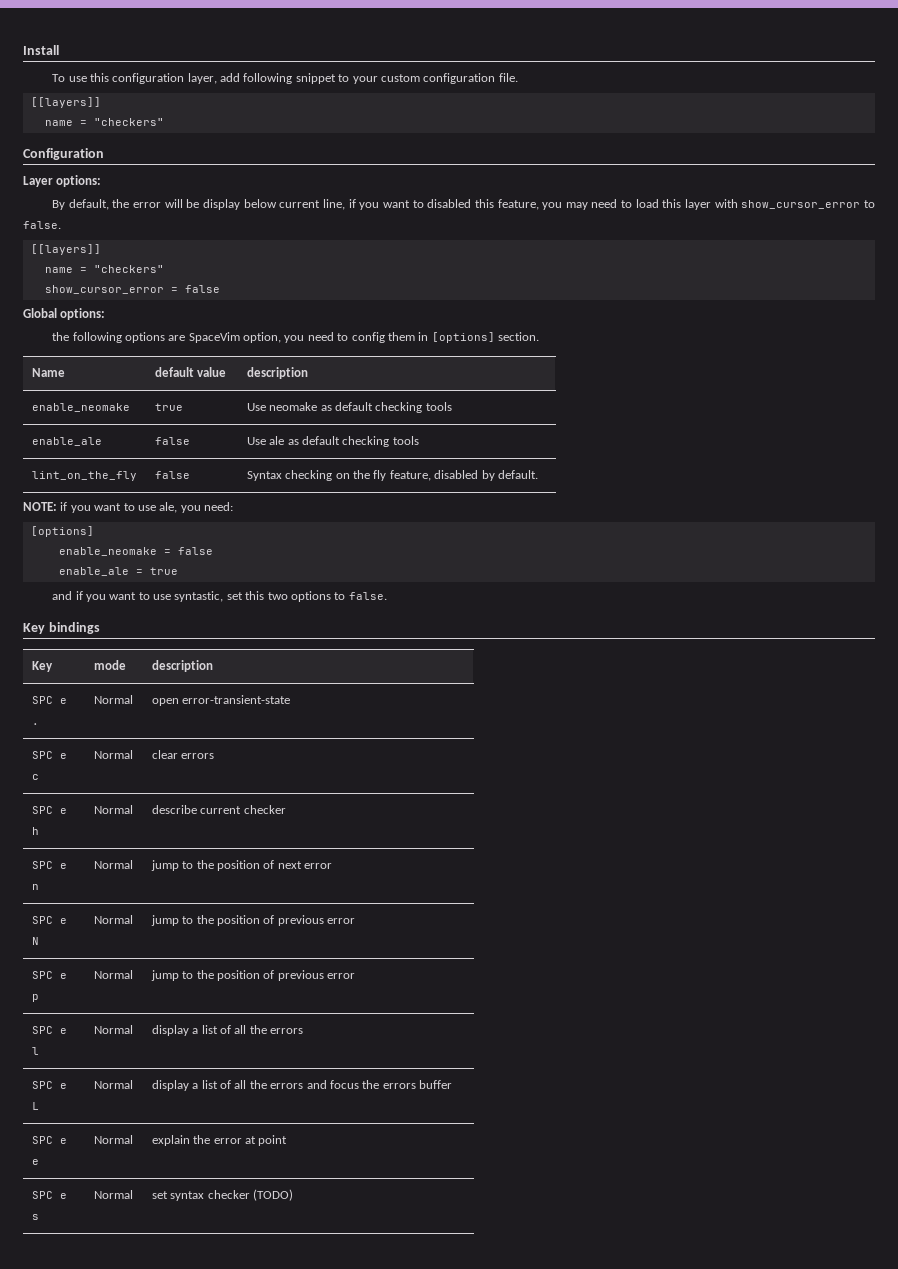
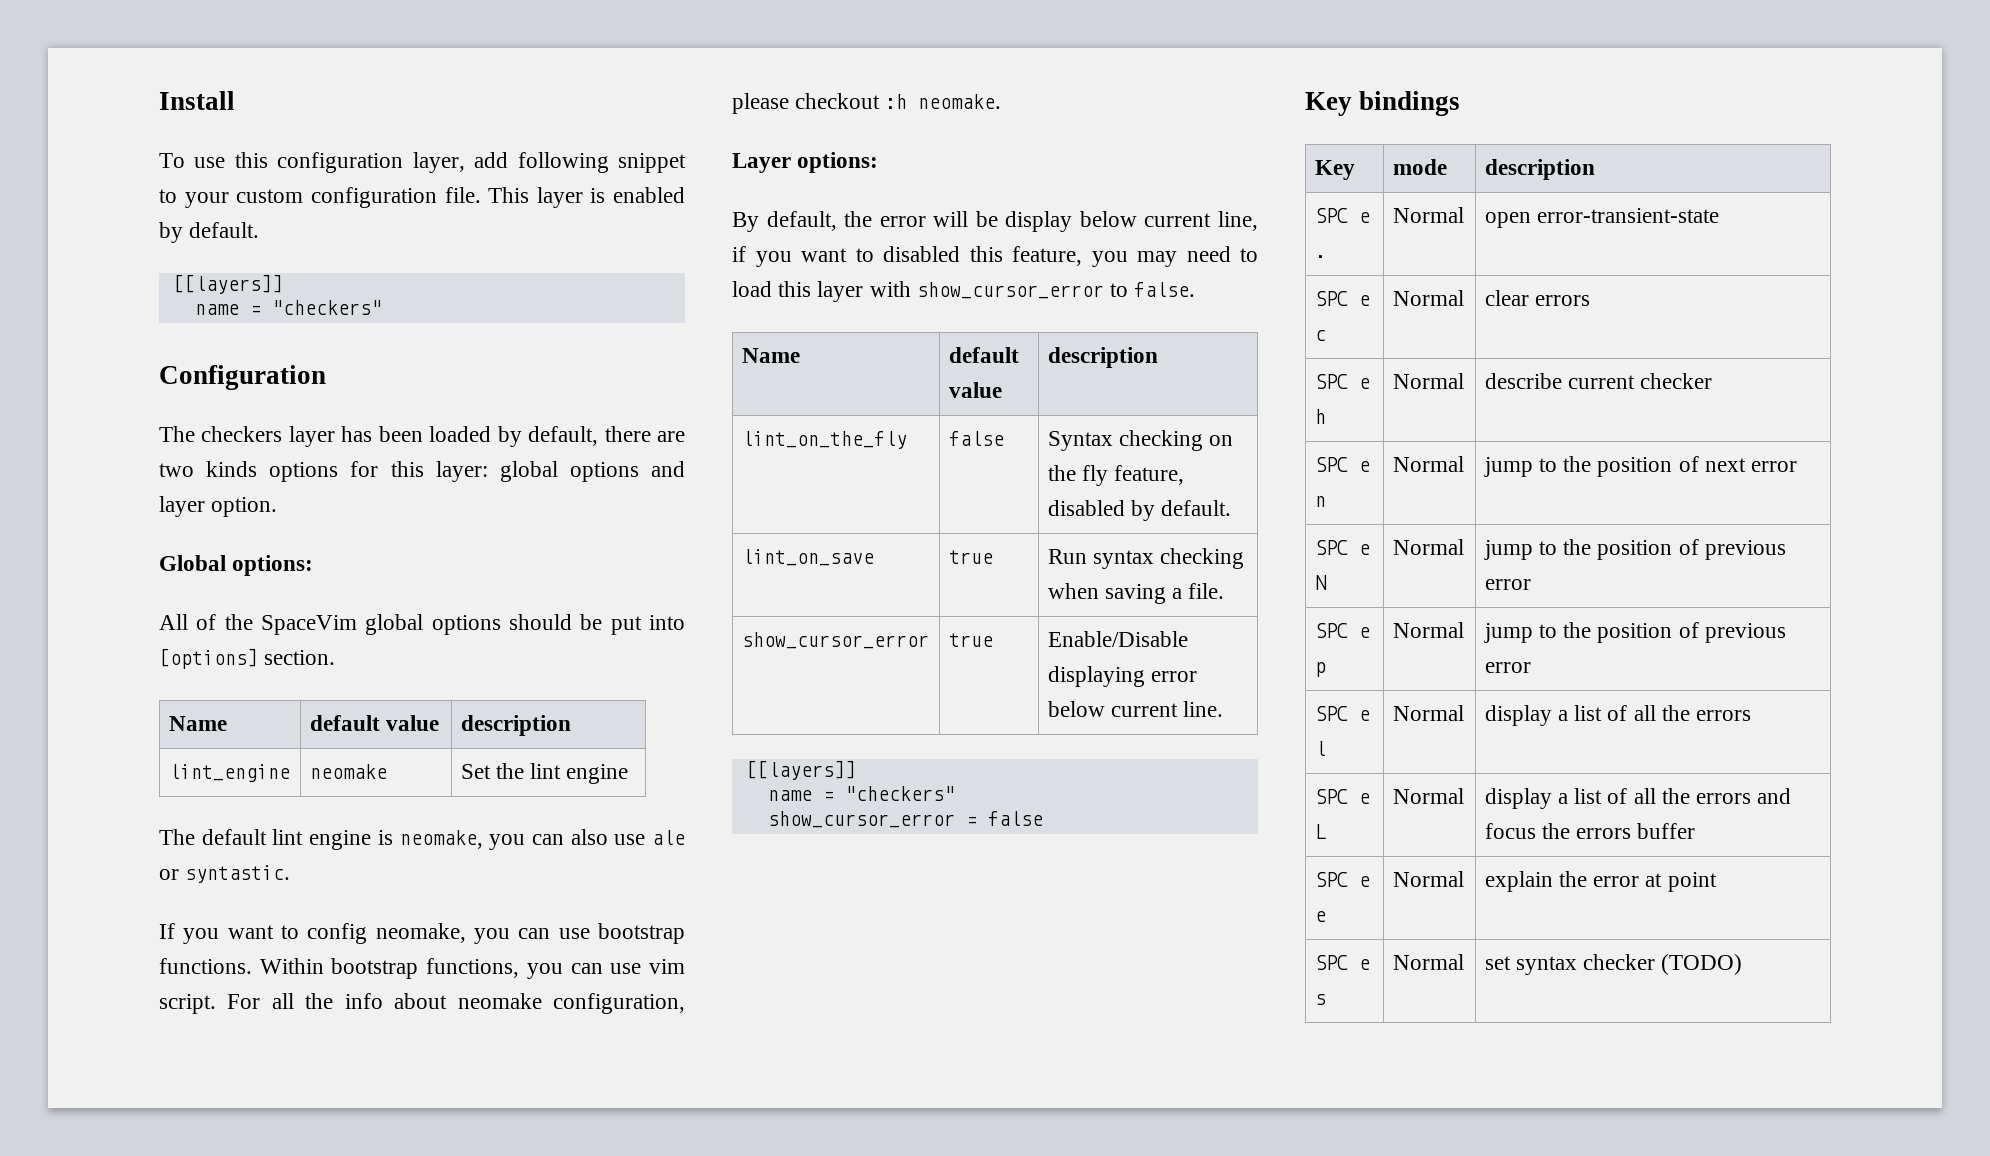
(518, 77) none -> [488,187,685,208] [159,222,260,243] This layer is enabled by default.
(104, 154) none -> [159,426,686,447] [159,461,685,482] [159,496,278,517] [159,555,314,576] [159,614,685,635] [159,648,336,669] [168,716,227,731] [309,715,439,731] [460,715,571,736] [168,764,290,782] [309,764,387,779] [460,763,629,784] [159,829,685,850] [159,865,291,883] [159,923,685,944] [159,958,685,979] [159,993,685,1014] [732,93,1002,114] // The checkers layer has been loaded by default, there are two kinds options for this layer: global options and layer option. // Global options: // All of the SpaceVim global options should be put into [options] section. // Name | default value | description // lint_engine | neomake | Set the lint engine // The default lint engine is neomake, you can also use ale or syntastic. // If you want to config neomake, you can use bootstrap functions. Within bootstrap functions, you can use vim script. For all the info about neomake configuration, please checkout :h neomake.
[30,244,101,255] [44,265,164,273] [44,285,220,294] [23,308,106,320] [52,332,540,343] [31,368,65,377] [154,367,227,377] [246,367,308,379] [31,403,130,412] [154,403,183,411] [246,402,452,413] [31,437,102,446] [154,437,190,445] [246,436,419,447] // [[layers]] // name = "checkers" // show_cursor_error = false // Global options: // the following options are SpaceVim option, you need to config them in [options] section. // Name | default value | description // enable_neomake | true | Use neomake as default checking tools // enable_ale | false | Use ale as default checking tools -> [741,348,800,363] [948,347,1019,363] [948,382,1002,398] [1047,347,1158,368] // Name | default value | description
[23,502,233,513] [30,526,94,537] [58,547,213,556] [58,567,178,576] [52,591,387,602] // NOTE: if you want to use ale, you need: // [options] // enable_neomake = false // enable_ale = true // and if you want to use syntastic, set this two options to false. -> [741,549,874,566] [948,550,993,564] [1047,548,1245,569] [1047,583,1225,604] [741,632,929,649] [948,633,993,647] [1047,631,1188,647] [1047,666,1197,687] [1047,701,1224,717] [745,760,856,780] [767,786,955,801] [767,811,1043,828] // lint_on_save | true | Run syntax checking when saving a file. // show_cursor_error | true | Enable/Disable displaying error below current line. // [[layers]] // name = "checkers" // show_cursor_error = false

